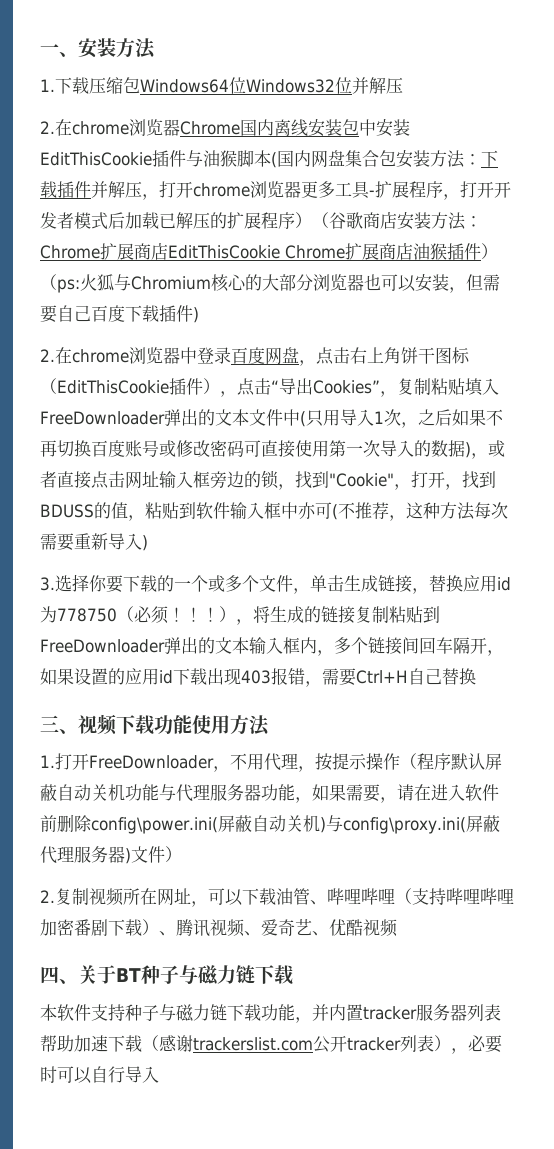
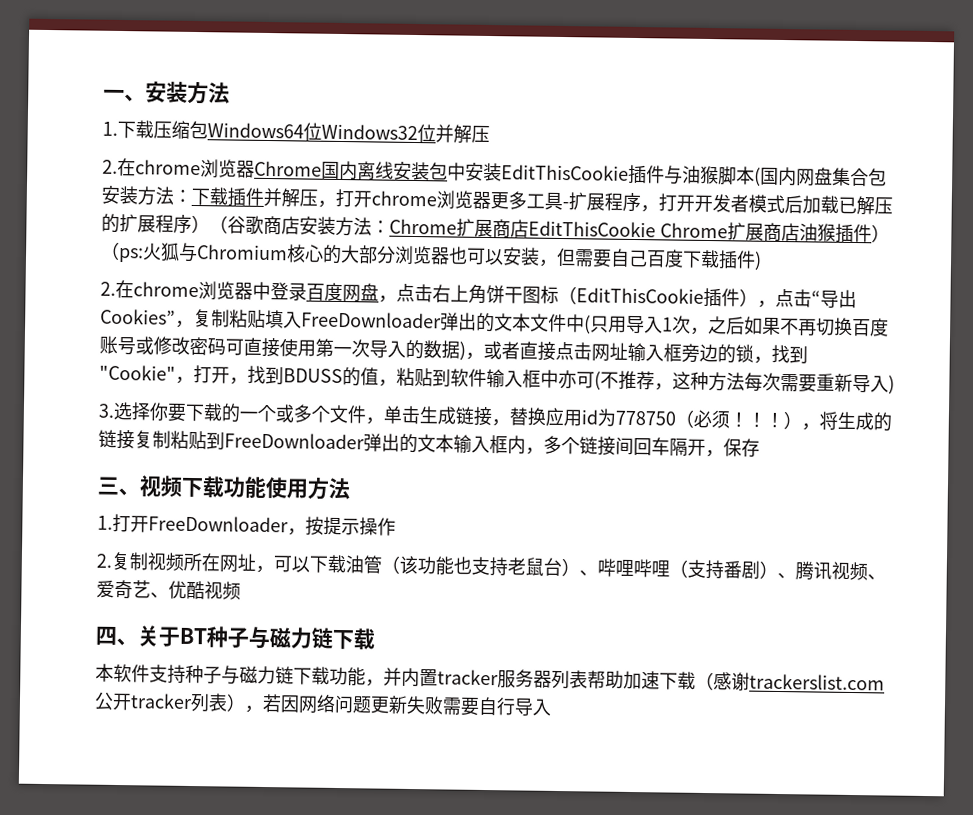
[40,668,476,687] 如果设置的应用id下载出现403报错，需要Ctrl+H自己替换 -> [723,438,760,457] 保存
[229,753,315,772] 不用代理， -> (306, 532) none
[399,753,502,770] [40,784,499,803] [40,814,500,834] [40,846,182,864] （程序默认屏蔽自动关机功能与代理服务器功能，如果需要，请在进入软件前删除config\power.ini(屏蔽自动关机)与config\proxy.ini(屏蔽代理服务器)文件） -> (396, 526) none
[310,888,514,905] [40,919,142,936] 、哔哩哔哩（支持哔哩哔哩加密番剧下载 -> [381,555,760,580] （该功能也支持老鼠台）、哔哩哔哩（支持番剧
[468,1035,502,1053] [40,1066,92,1084] 必要时可以 -> [262,693,480,716] 若因网络问题更新失败需要

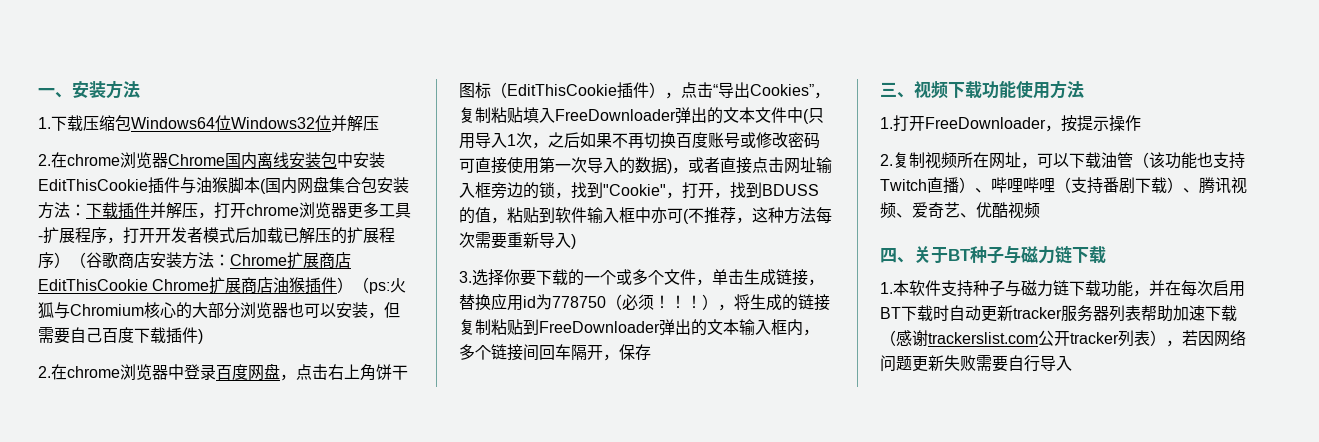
[507,557,562,577] 老鼠台 -> [880,177,959,194] Twitch直播
(760, 569) none -> [1135,177,1167,194] 下载
(375, 639) none -> [880,282,893,294] 1.
[401,667,438,688] 内置 -> [1165,280,1245,297] [880,305,1013,322] 在每次启用BT下载时自动更新

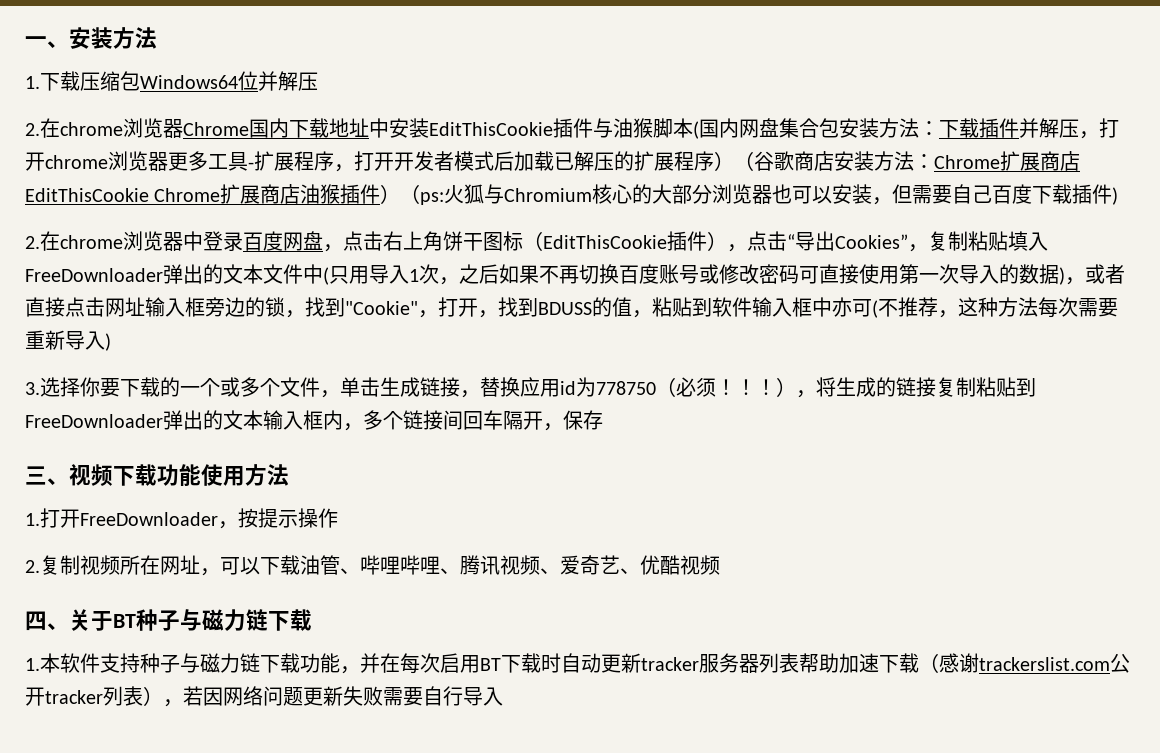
[231,115,331,131] Windows32位 -> (258, 81) none
[257,152,337,168] 离线安装包 -> [289,118,369,138] 下载地址
[1133,152,1245,169] [880,177,1183,194] （该功能也支持Twitch直播）、哔哩哔哩（支持番剧下载） -> [340,555,440,575] 、哔哩哔哩

